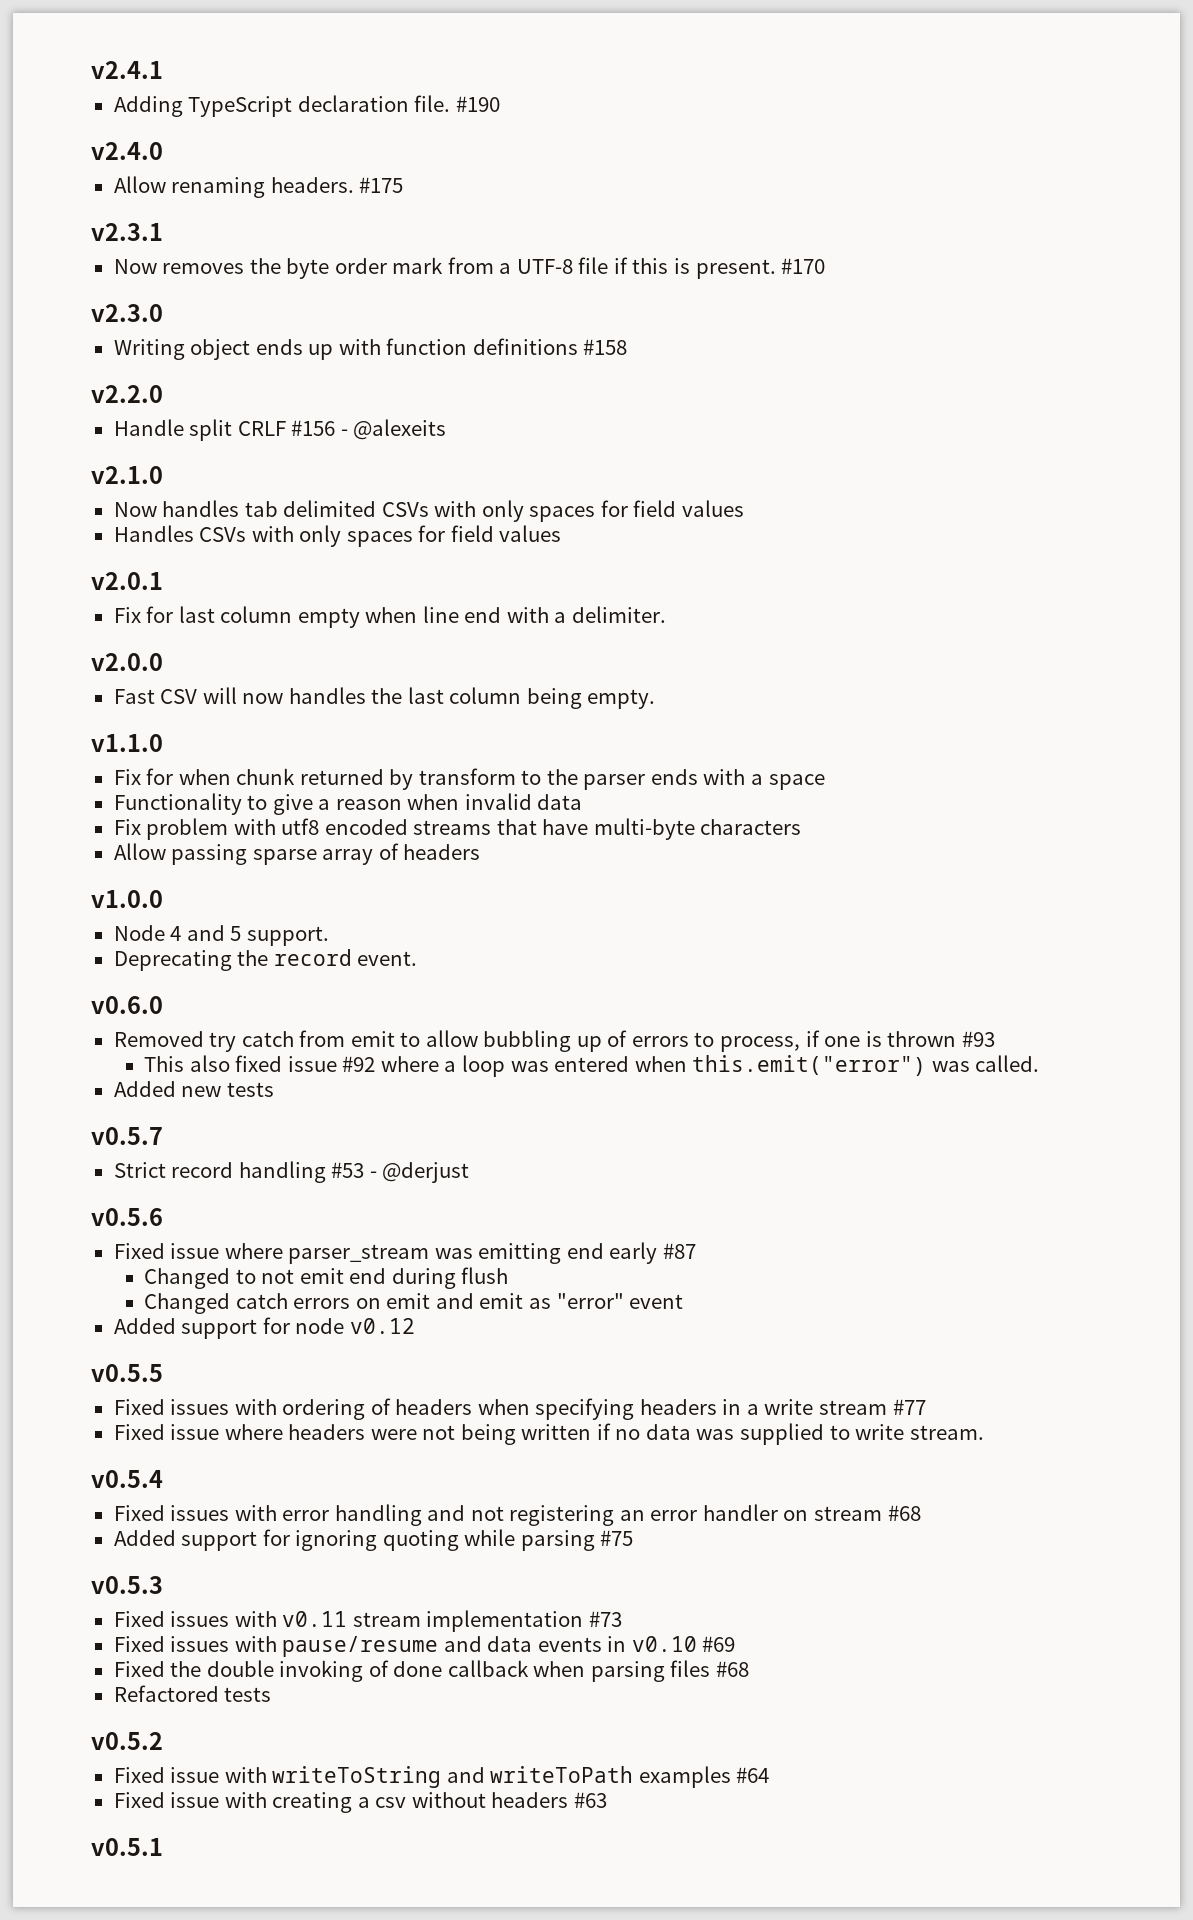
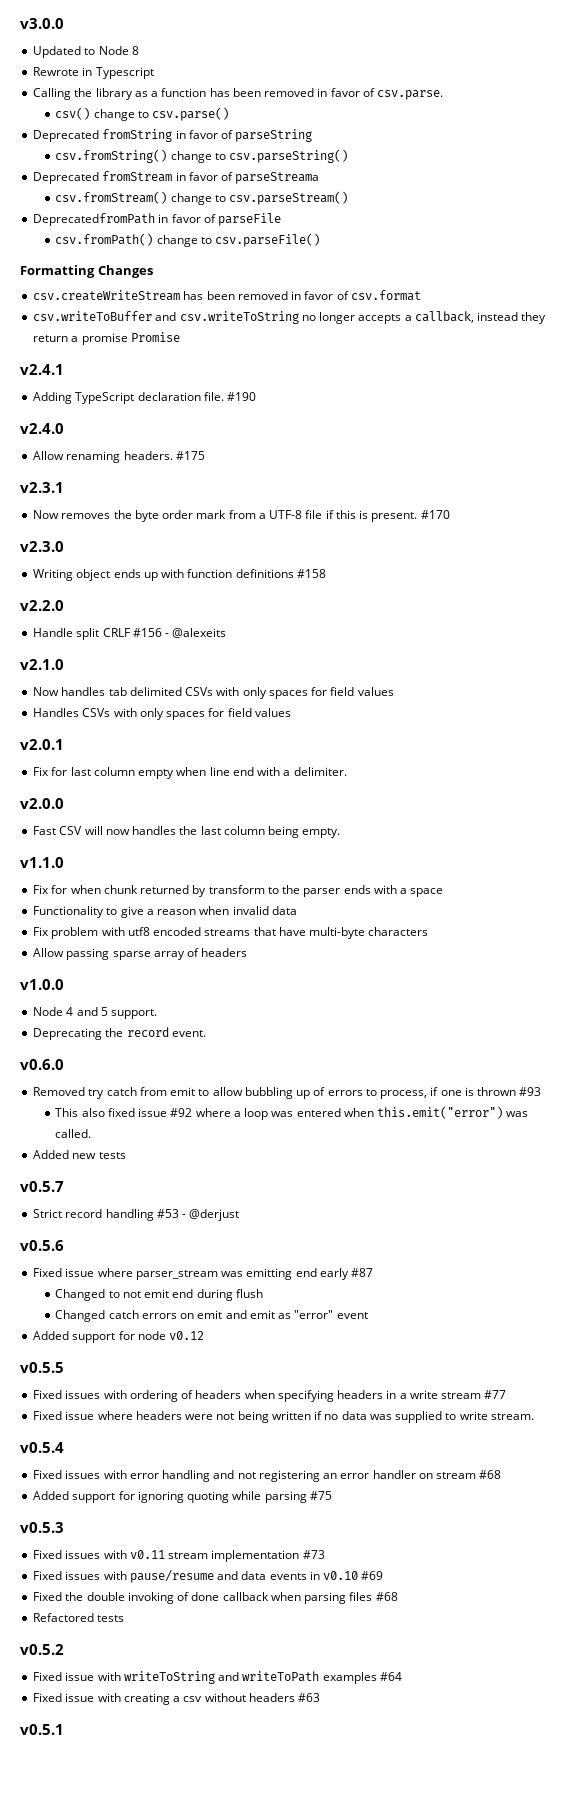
(91, 70) none -> [20,18,64,29] [33,46,139,58] [33,67,154,79] [33,88,444,100] [55,107,230,121] [33,129,313,142] [55,149,349,163] [33,171,320,184] [55,191,349,205] [33,213,282,226] [55,233,321,247] [20,265,153,278] [33,290,421,301] [33,311,547,324] [33,332,180,345] v3.0.0 // Updated to Node 8 // Rewrote in Typescript // Calling the library as a function has been removed in favor of csv.parse. // csv() change to csv.parse() // Deprecated fromString in favor of parseString // csv.fromString() change to csv.parseString() // Deprecated fromStream in favor of parseStreama // csv.fromStream() change to csv.parseStream() // DeprecatedfromPath in favor of parseFile // csv.fromPath() change to csv.parseFile() // Formatting Changes // csv.createWriteStream has been removed in favor of csv.format // csv.writeToBuffer and csv.writeToString no longer accepts a callback, instead they return a promise Promise //

